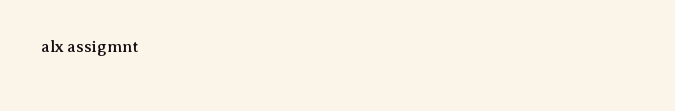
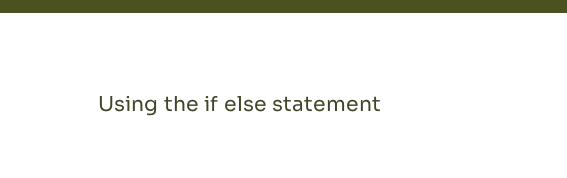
[41,40,140,56] alx assigmnt -> [98,95,382,116] Using the if else statement

